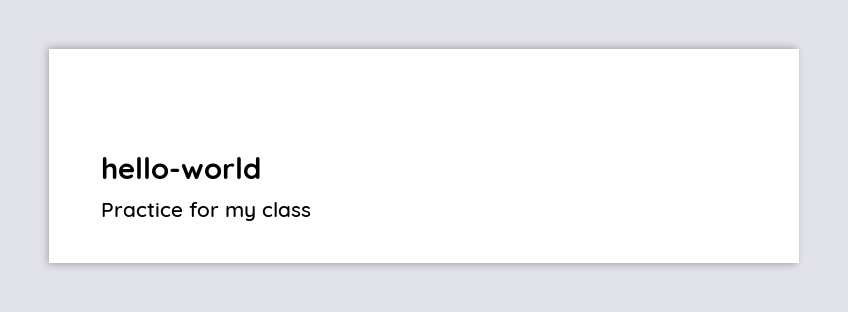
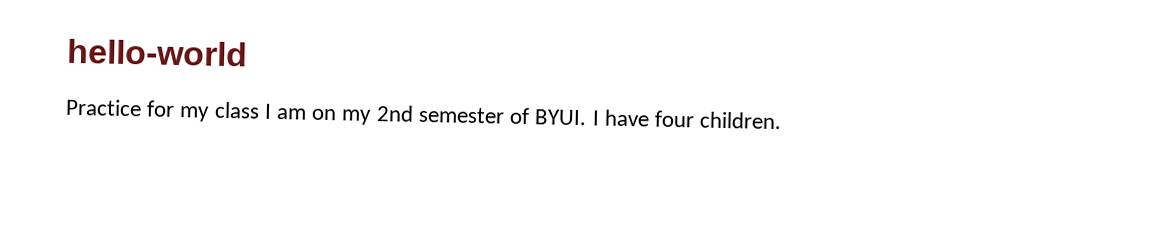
(311, 209) none -> [263,103,783,130] I am on my 2nd semester of BYUI. I have four children.

